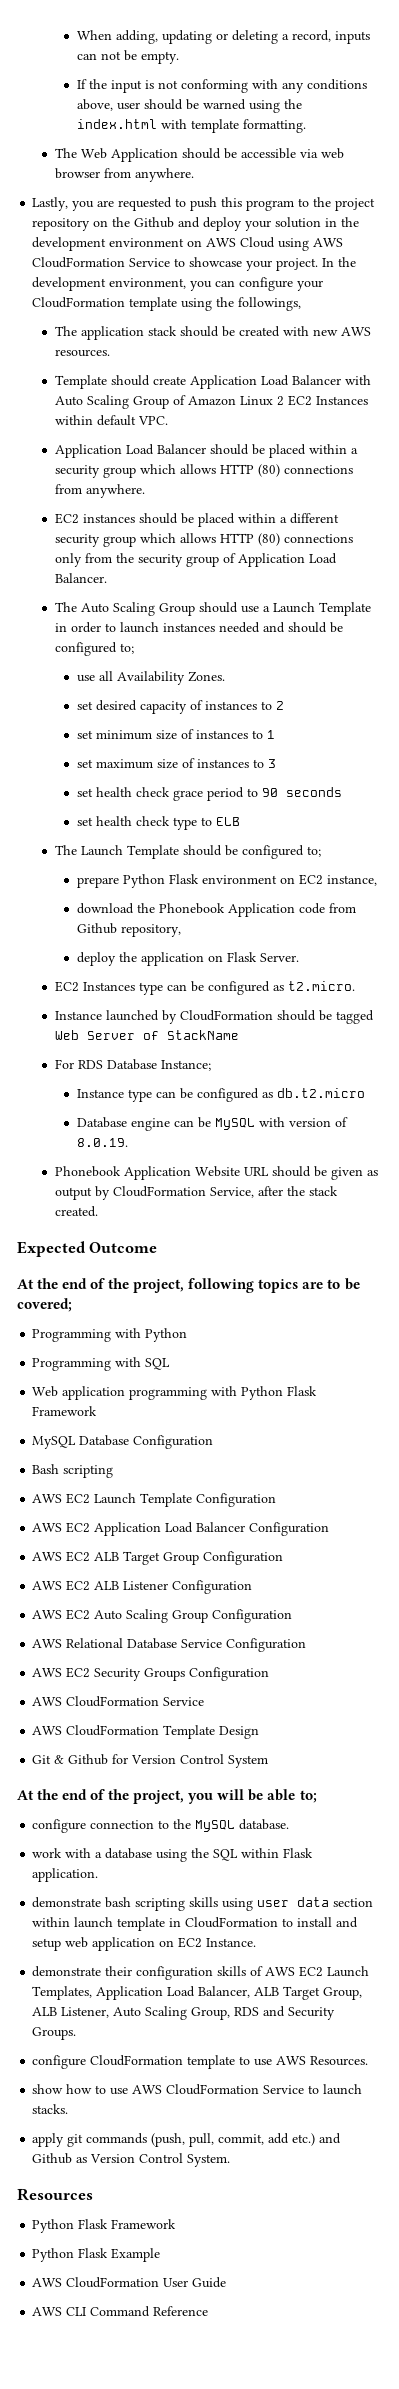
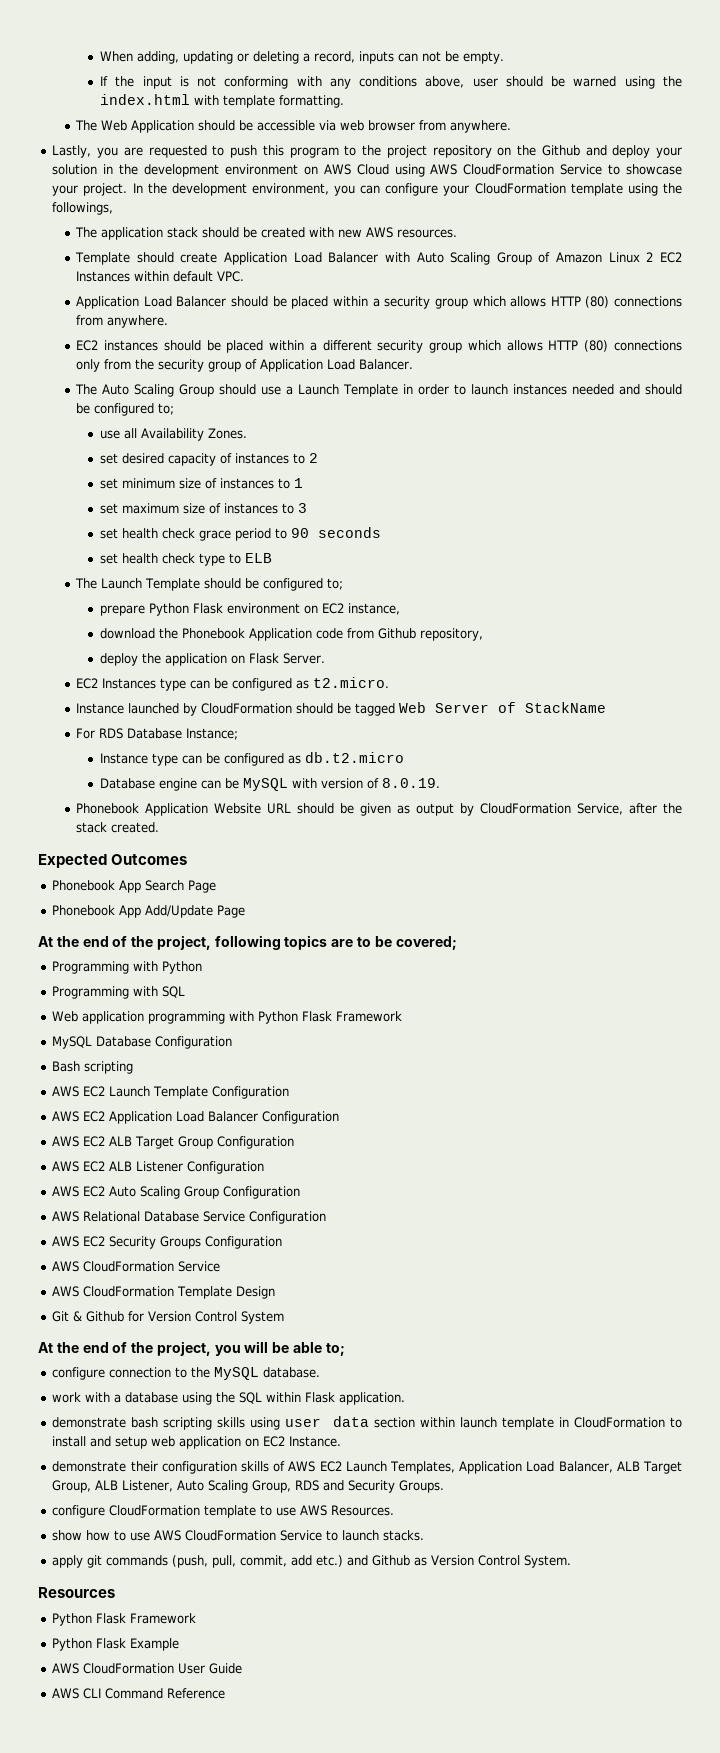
[89,1242,158,1253] Outcome -> [111,854,188,865] [52,880,217,893] [52,905,246,918] Outcomes // Phonebook App Search Page // Phonebook App Add/Update Page

